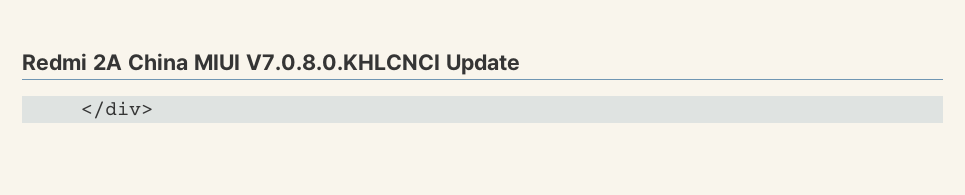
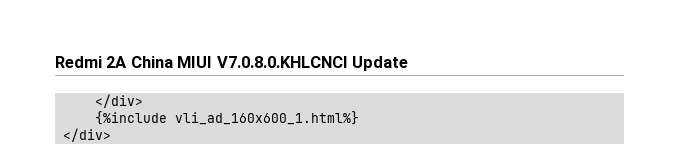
(153, 110) none -> [95,111,360,125] [63,128,112,142] // {%include vli_ad_160x600_1.html%} // </div>

